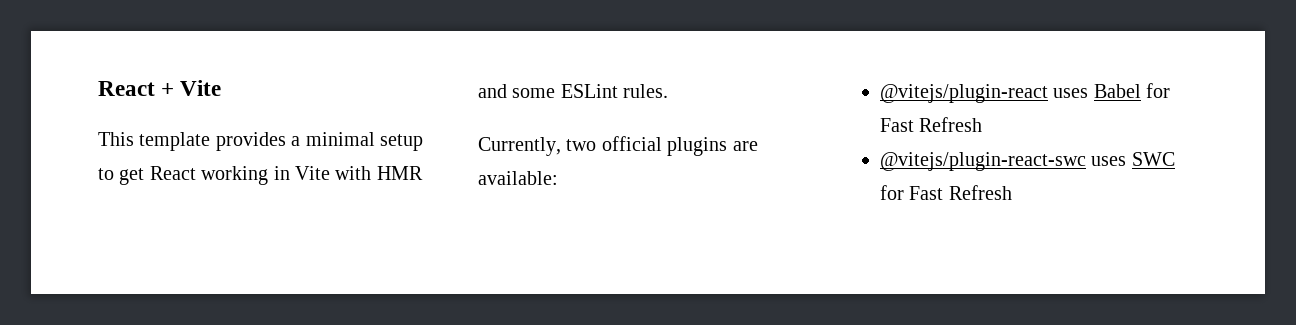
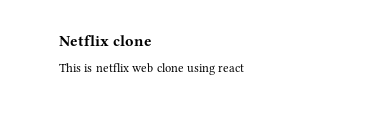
[98,80,222,96] [98,132,423,151] [98,166,423,185] [478,84,669,98] [478,136,758,156] [478,171,558,185] [880,83,1171,103] [880,117,983,132] [880,152,1175,171] [880,185,1012,200] React + Vite // This template provides a minimal setup to get React working in Vite with HMR and some ESLint rules. // Currently, two official plugins are available: // @vitejs/plugin-react uses Babel for Fast Refresh // @vitejs/plugin-react-swc uses SWC for Fast Refresh -> [59,35,153,46] [59,63,245,75] Netflix clone // This is netflix web clone using react

